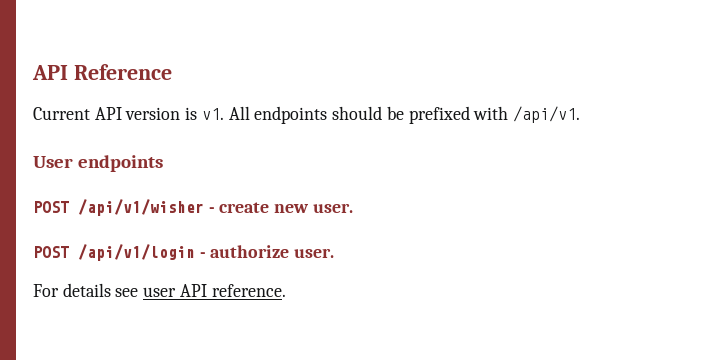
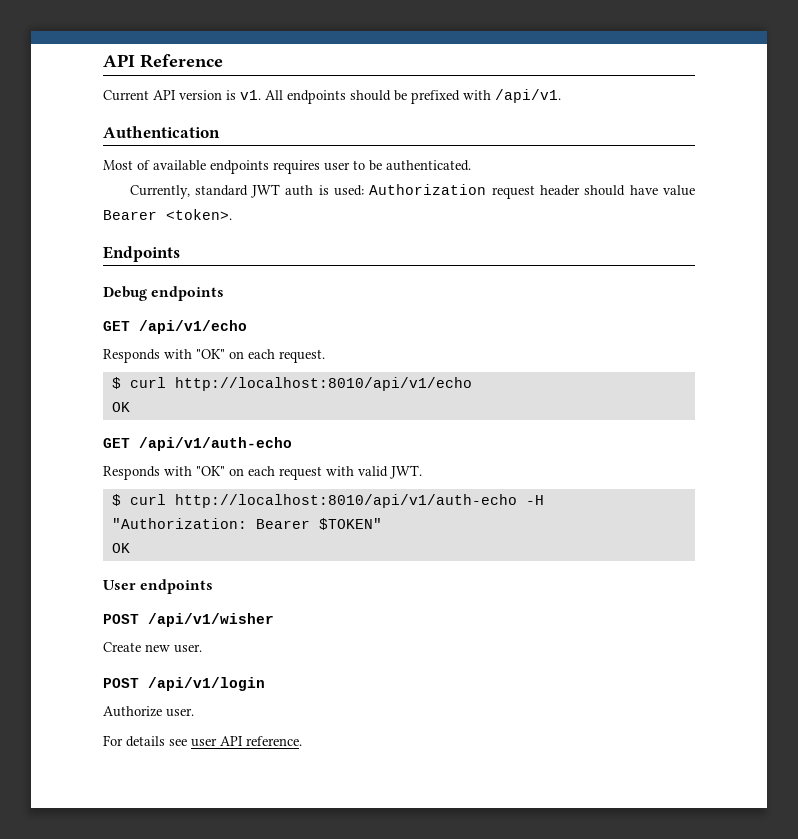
(580, 114) none -> [103,126,220,138] [103,160,471,174] [129,184,695,199] [103,209,232,220] [103,246,180,262] [103,286,225,301] [103,320,247,334] [103,349,325,363] [111,377,472,391] [111,402,130,412] [103,437,292,451] [103,465,422,480] [111,494,544,508] [111,518,382,530] [111,543,130,553] // Authentication // Most of available endpoints requires user to be authenticated. // Currently, standard JWT auth is used: Authorization request header should have value Bearer <token>. // Endpoints // Debug endpoints // GET /api/v1/echo // Responds with "OK" on each request. // $ curl http://localhost:8010/api/v1/echo // OK // GET /api/v1/auth-echo // Responds with "OK" on each request with valid JWT. // $ curl http://localhost:8010/api/v1/auth-echo -H "Authorization: Bearer $TOKEN" // OK
[208,202,270,213] - create -> [103,642,141,652] // Create
[199,245,290,258] - authorize -> [103,706,162,717] // Authorize

